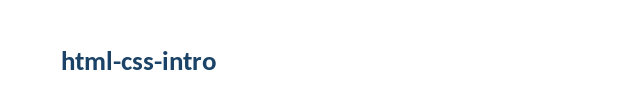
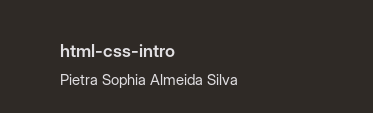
(217, 60) none -> [60,74,239,88] // Pietra Sophia Almeida Silva

